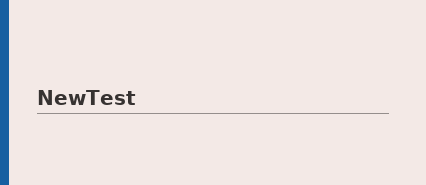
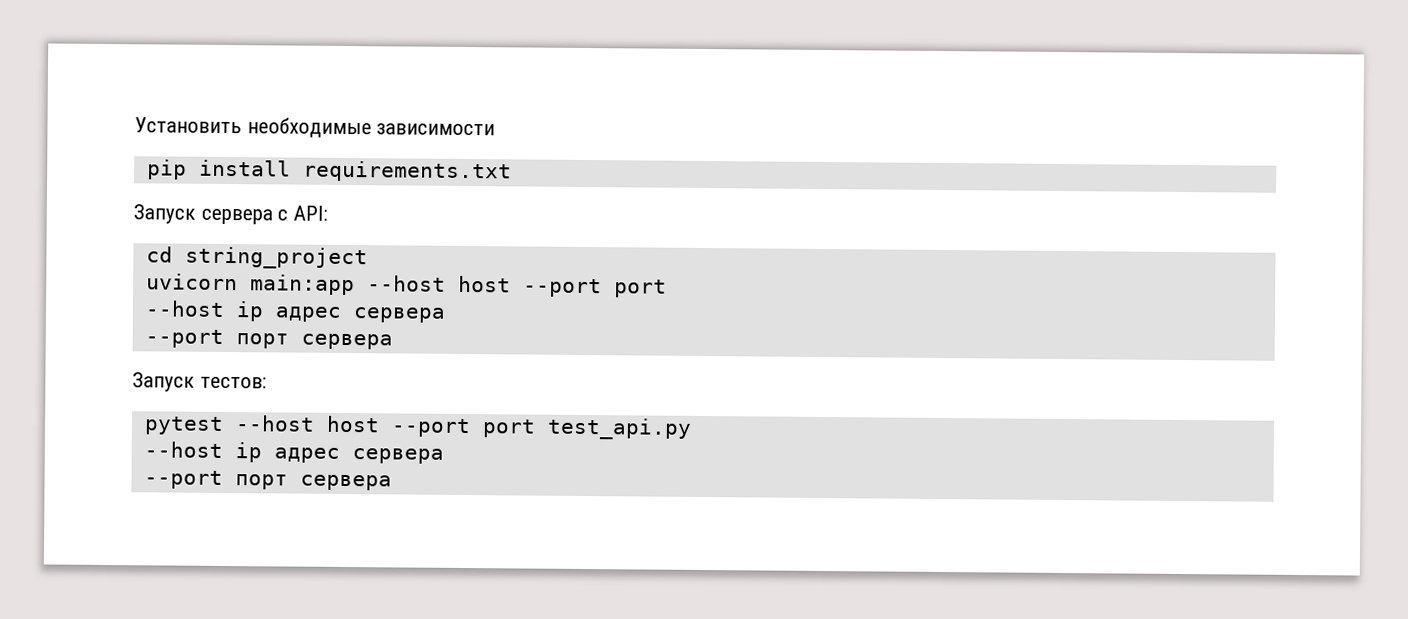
[37,90,136,105] NewTest -> [134,117,496,139] [146,159,512,183] [133,204,329,225] [145,246,368,270] [145,273,667,298] [144,300,446,323] [144,329,393,350] [132,372,267,392] [143,415,692,440] [143,441,444,464] [143,470,392,491] Установить необходимые зависимости // pip install requirements.txt // Запуск сервера с API: // cd string_project // uvicorn main:app --host host --port port // --host ip адрес сервера // --port порт сервера // Запуск тестов: // pytest --host host --port port test_api.py // --host ip адрес сервера // --port порт сервера

